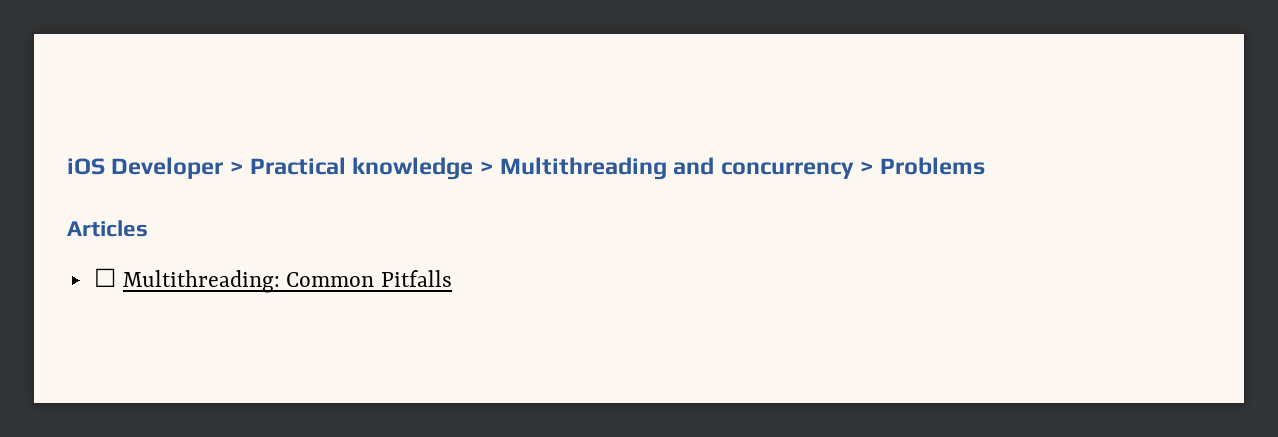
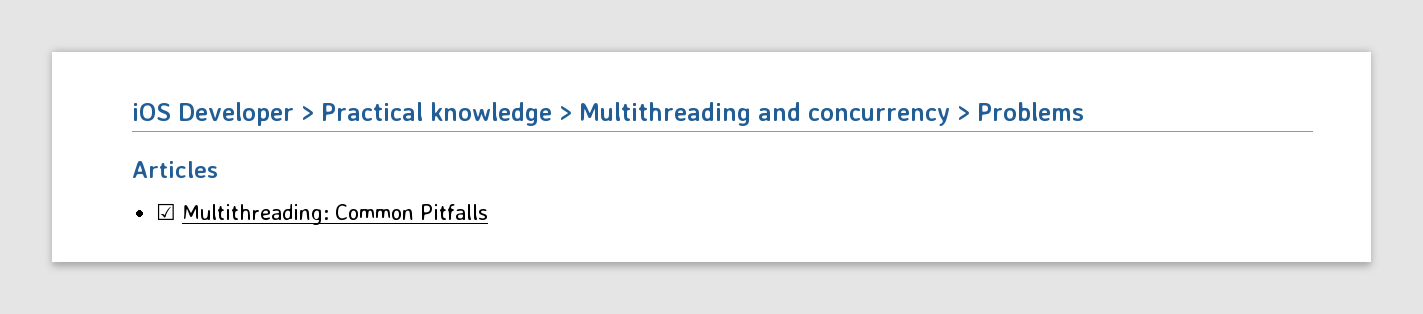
[93,268,116,287] ☐ -> [156,203,177,220] ☑

